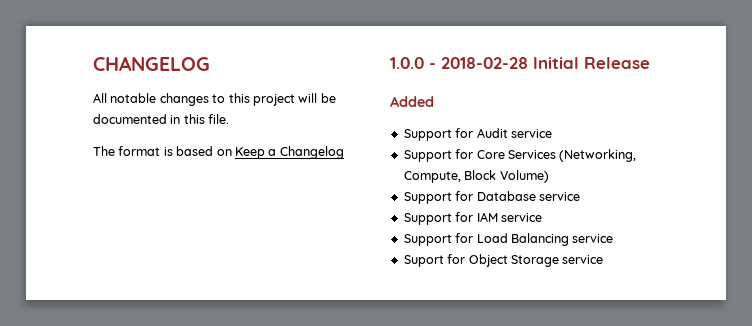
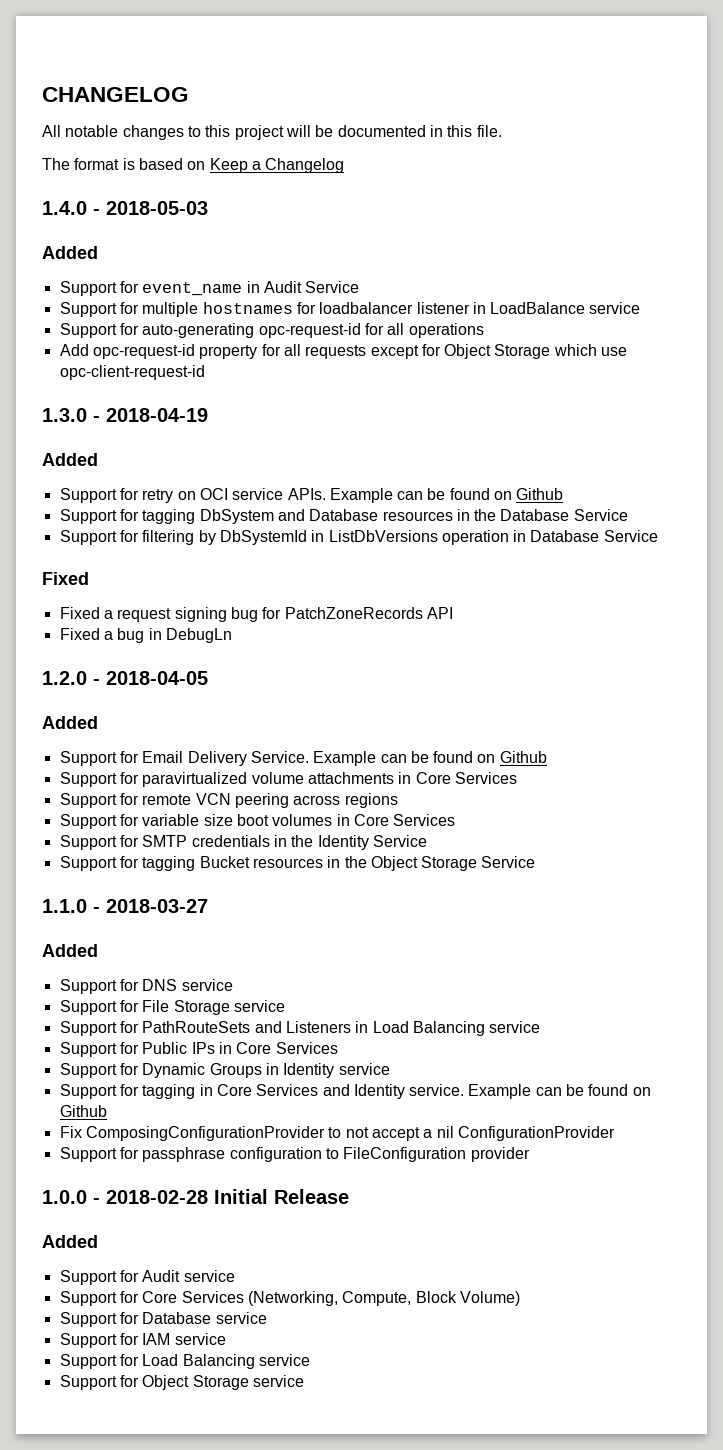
(344, 152) none -> [42,201,208,215] [42,246,98,259] [59,281,360,296] [59,302,641,317] [59,323,484,338] [59,344,628,359] [59,365,205,380] [42,408,208,422] [42,453,98,466] [59,488,564,503] [59,509,628,524] [59,530,658,545] [42,572,89,585] [59,607,453,622] [59,628,232,643] [42,671,208,685] [42,716,98,729] [59,751,547,766] [59,772,517,787] [59,793,398,808] [59,814,456,829] [59,835,427,850] [59,856,536,871] [42,899,208,913] [42,944,98,957] [59,979,233,994] [59,1000,285,1015] [59,1021,541,1036] [59,1042,338,1057] [59,1063,390,1078] [59,1084,651,1099] [59,1105,107,1117] [59,1126,615,1141] [59,1147,530,1162] // 1.4.0 - 2018-05-03 // Added // Support for event_name in Audit Service // Support for multiple hostnames for loadbalancer listener in LoadBalance service // Support for auto-generating opc-request-id for all operations // Add opc-request-id property for all requests except for Object Storage which use opc-client-request-id // 1.3.0 - 2018-04-19 // Added // Support for retry on OCI service APIs. Example can be found on Github // Support for tagging DbSystem and Database resources in the Database Service // Support for filtering by DbSystemId in ListDbVersions operation in Database Service // Fixed // Fixed a request signing bug for PatchZoneRecords API // Fixed a bug in DebugLn // 1.2.0 - 2018-04-05 // Added // Support for Email Delivery Service. Example can be found on Github // Support for paravirtualized volume attachments in Core Services // Support for remote VCN peering across regions // Support for variable size boot volumes in Core Services // Support for SMTP credentials in the Identity Service // Support for tagging Bucket resources in the Object Storage Service // 1.1.0 - 2018-03-27 // Added // Support for DNS service // Support for File Storage service // Support for PathRouteSets and Listeners in Load Balancing service // Support for Public IPs in Core Services // Support for Dynamic Groups in Identity service // Support for tagging in Core Services and Identity service. Example can be found on Github // Fix ComposingConfigurationProvider to not accept a nil ConfigurationProvider // Support for passphrase configuration to FileConfiguration provider
[403,255,444,267] Suport -> [59,1375,117,1390] Support

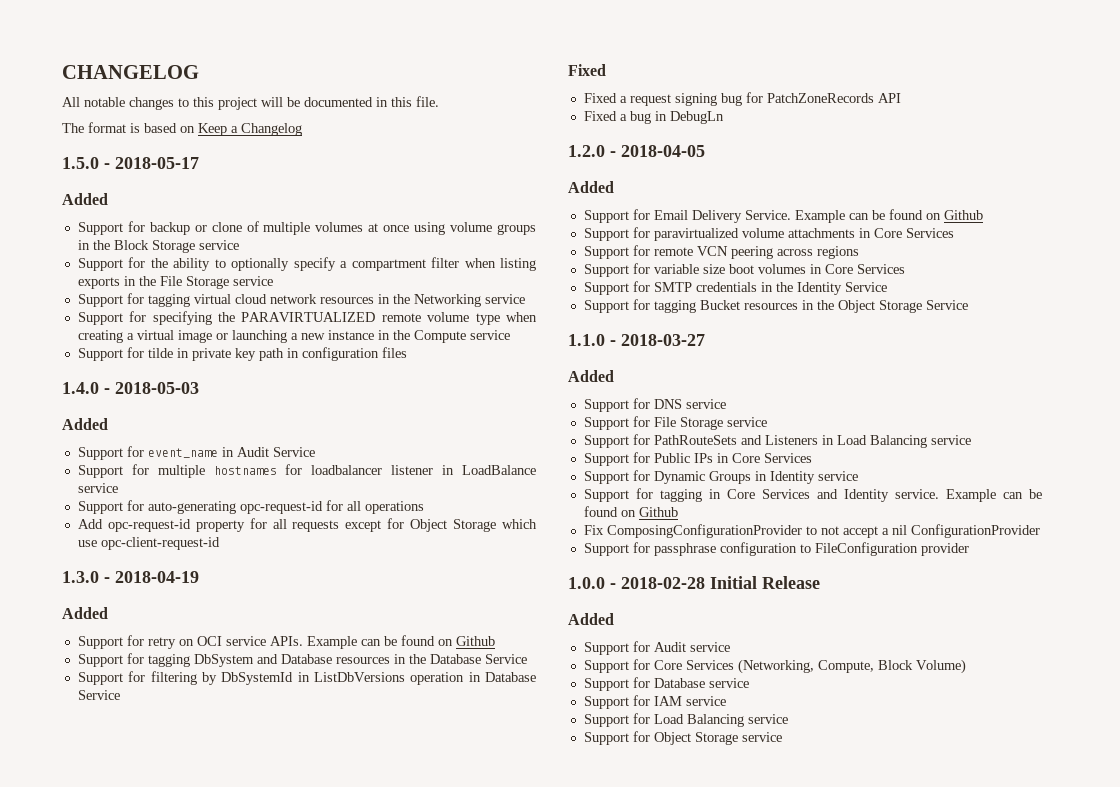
(345, 165) none -> [62,157,199,169] [62,193,108,205] [77,221,537,235] [77,240,239,253] [77,257,536,271] [77,276,273,289] [77,293,525,307] [77,311,538,325] [77,330,510,343] [77,347,407,361] // 1.5.0 - 2018-05-17 // Added // Support for backup or clone of multiple volumes at once using volume groups in the Block Storage service // Support for the ability to optionally specify a compartment filter when listing exports in the File Storage service // Support for tagging virtual cloud network resources in the Networking service // Support for specifying the PARAVIRTUALIZED remote volume type when creating a virtual image or launching a new instance in the Compute service // Support for tilde in private key path in configuration files

